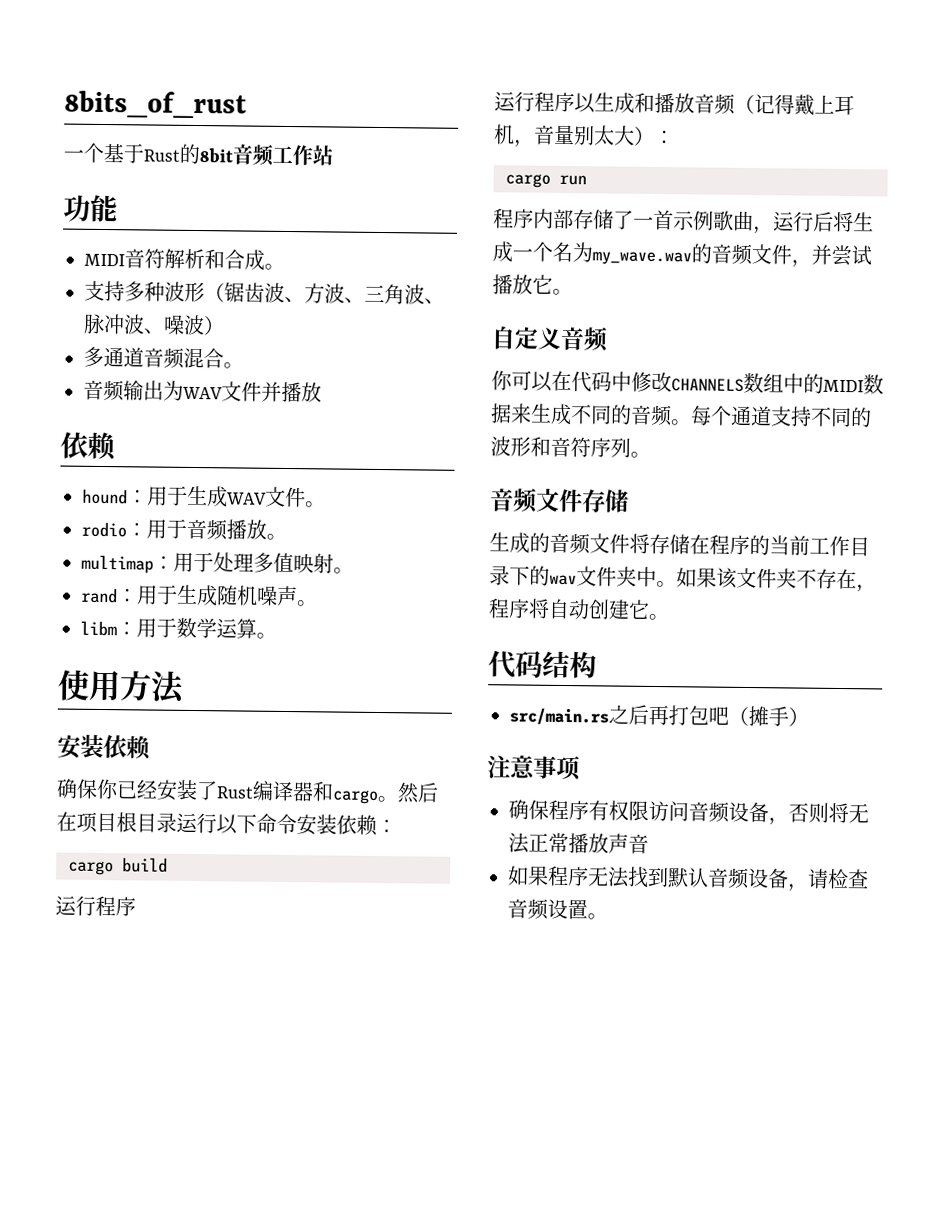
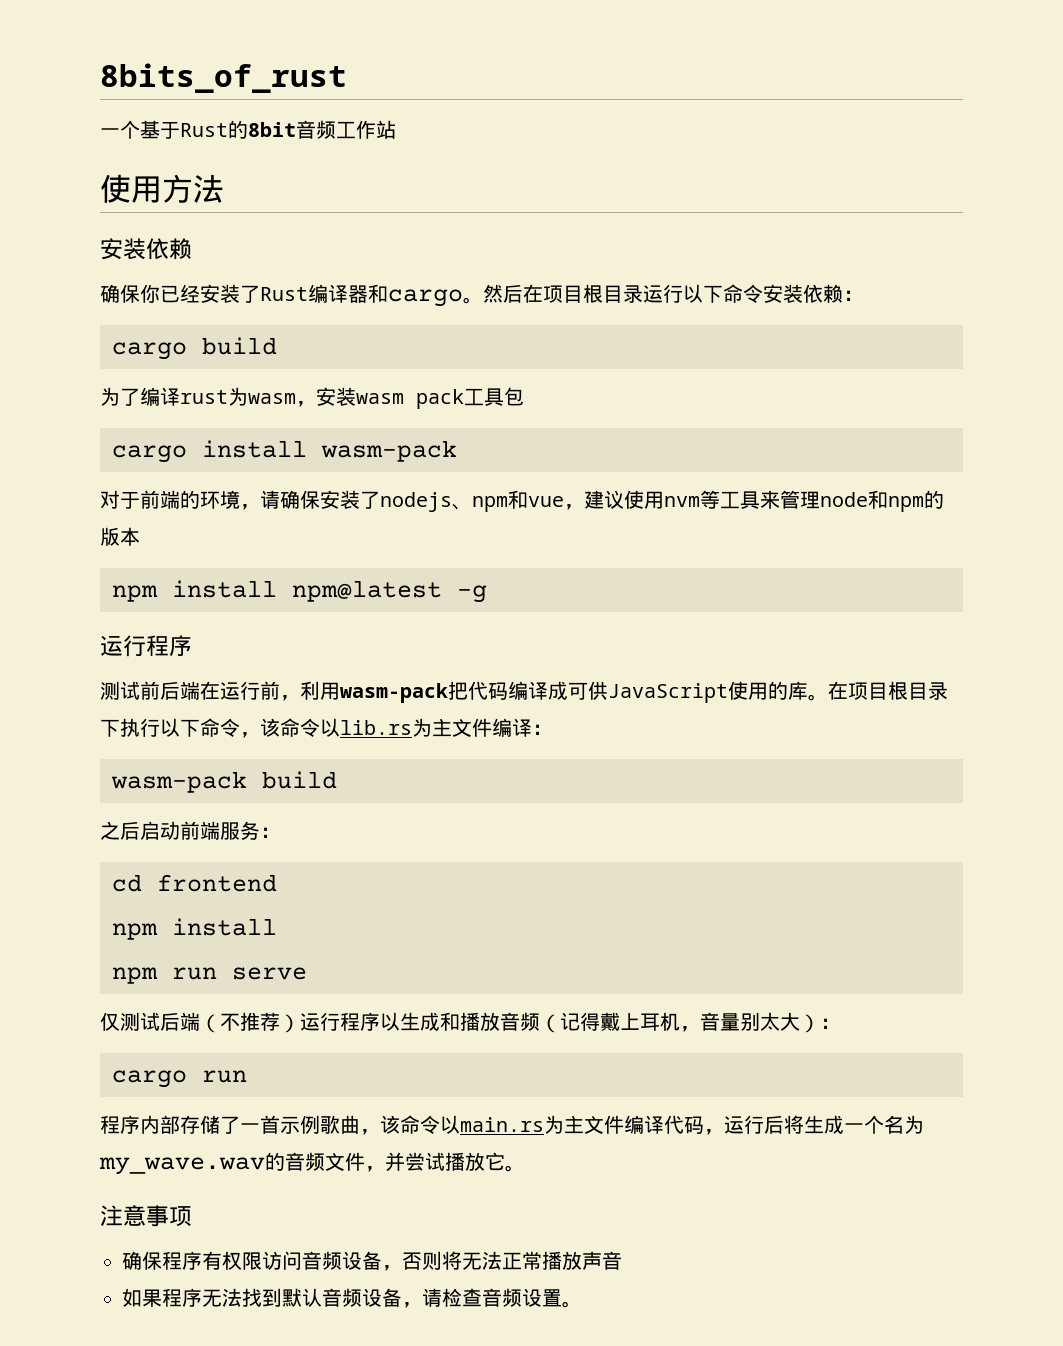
[63,194,118,223] [84,248,285,271] [84,280,445,305] [83,313,225,336] [83,346,244,369] [83,379,322,403] [60,431,117,461] [82,485,326,508] [81,518,287,541] [81,551,354,574] [81,584,318,607] [80,617,277,639] // 功能 // MIDI音符解析和合成。 // 支持多种波形（锯齿波、方波、三角波、脉冲波、噪波） // 多通道音频混合。 // 音频输出为WAV文件并播放 // 依赖 // hound：用于生成WAV文件。 // rodio：用于音频播放。 // multimap：用于处理多值映射。 // rand：用于生成随机噪声。 // libm：用于数学运算。 -> (396, 129) none
[55,895,136,917] 运行程序 // -> [100,387,524,409] [112,440,457,463] [100,490,944,512] [100,527,140,546] [112,580,487,603] [100,635,192,657] [100,681,948,703] [100,718,552,738] [111,771,337,793] [100,821,280,840] [112,874,277,892] [112,918,277,940] [112,967,307,984] [100,1012,300,1033] 为了编译rust为wasm，安装wasm pack工具包 // cargo install wasm-pack // 对于前端的环境，请确保安装了nodejs、npm和vue，建议使用nvm等工具来管理node和npm的版本 // npm install npm@latest -g // 运行程序 // 测试前后端在运行前，利用wasm-pack把代码编译成可供JavaScript使用的库。在项目根目录下执行以下命令，该命令以lib.rs为主文件编译： // wasm-pack build // 之后启动前端服务： // cd frontend // npm install // npm run serve // 仅测试后端（不推荐）
(774, 230) none -> [380,1115,724,1135] 该命令以main.rs为主文件编译代码，
[491,326,609,352] [491,370,884,395] [490,403,872,428] [490,436,651,458] [490,488,629,513] [489,532,870,557] [489,565,877,593] [488,598,669,621] [488,650,597,679] [509,704,809,727] // 自定义音频 // 你可以在代码中修改CHANNELS数组中的MIDI数据来生成不同的音频。每个通道支持不同的波形和音符序列。 // 音频文件存储 // 生成的音频文件将存储在程序的当前工作目录下的wav文件夹中。如果该文件夹不存在，程序将自动创建它。 // 代码结构 // src/main.rs之后再打包吧（摊手） -> (525, 1168) none

